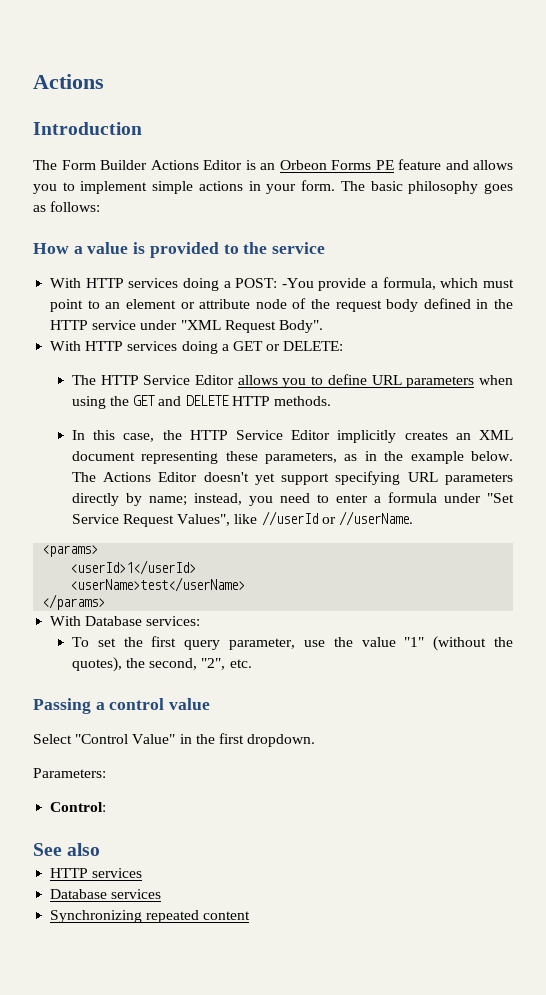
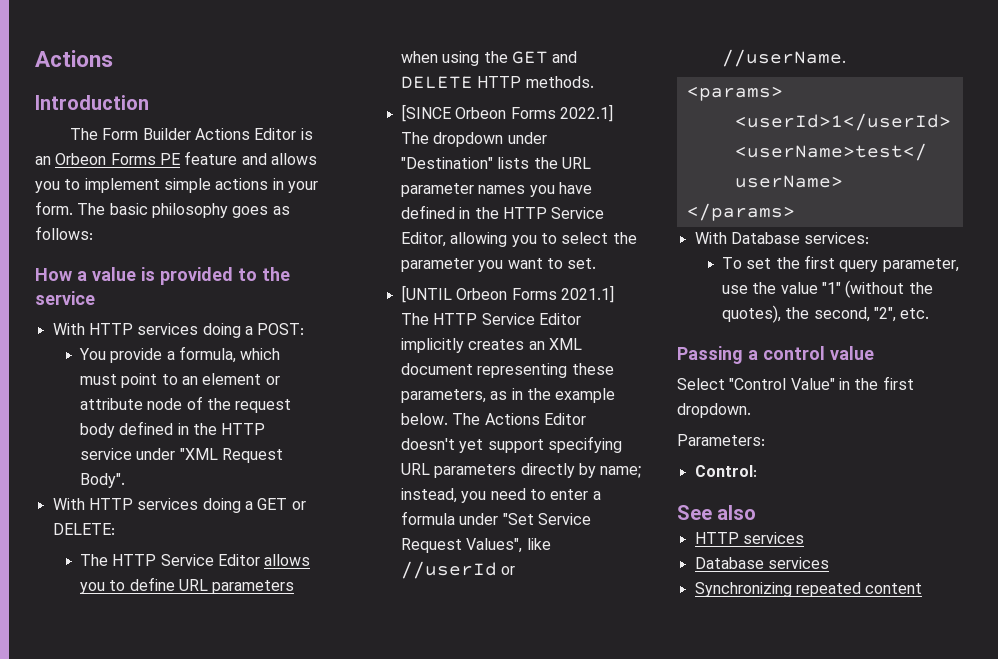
[281,278,314,288] -You -> [79,348,107,360] // You
[71,430,182,442] In this case, the -> [401,104,614,122] [401,132,547,147] [401,157,592,169] [401,182,593,197] [401,205,605,219] [401,232,637,247] [401,258,597,272] [401,285,615,303] [401,313,430,325] [SINCE Orbeon Forms 2022.1] The dropdown under "Destination" lists the URL parameter names you have defined in the HTTP Service Editor, allowing you to select the parameter you want to set. // [UNTIL Orbeon Forms 2021.1] The

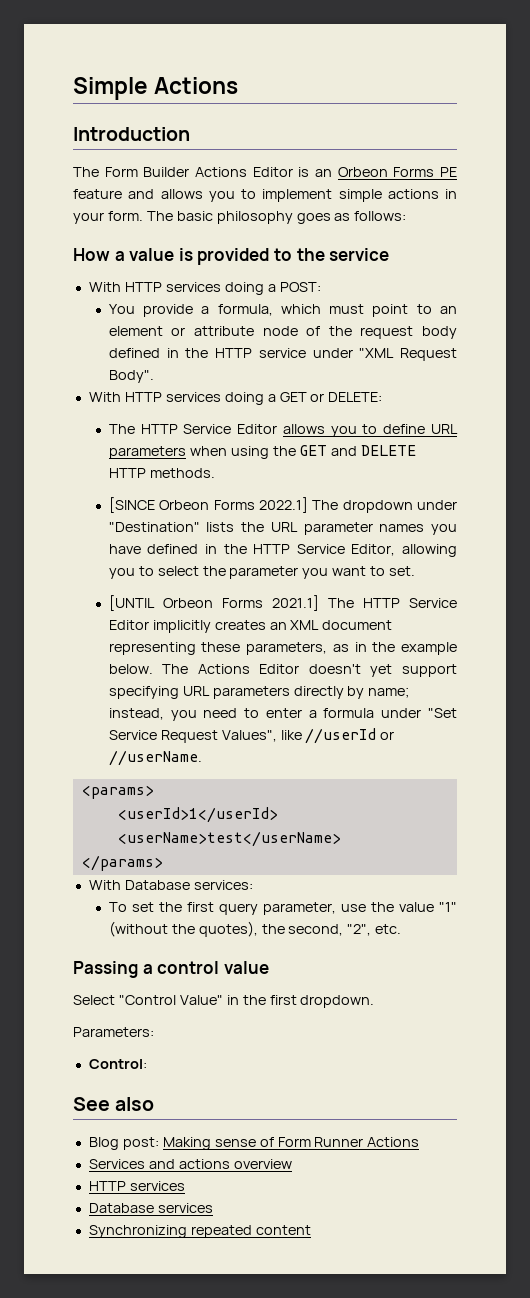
(35, 58) none -> [73,77,148,100] Simple
(757, 512) none -> [88,1137,420,1150] [88,1159,292,1169] // Blog post: Making sense of Form Runner Actions // Services and actions overview

